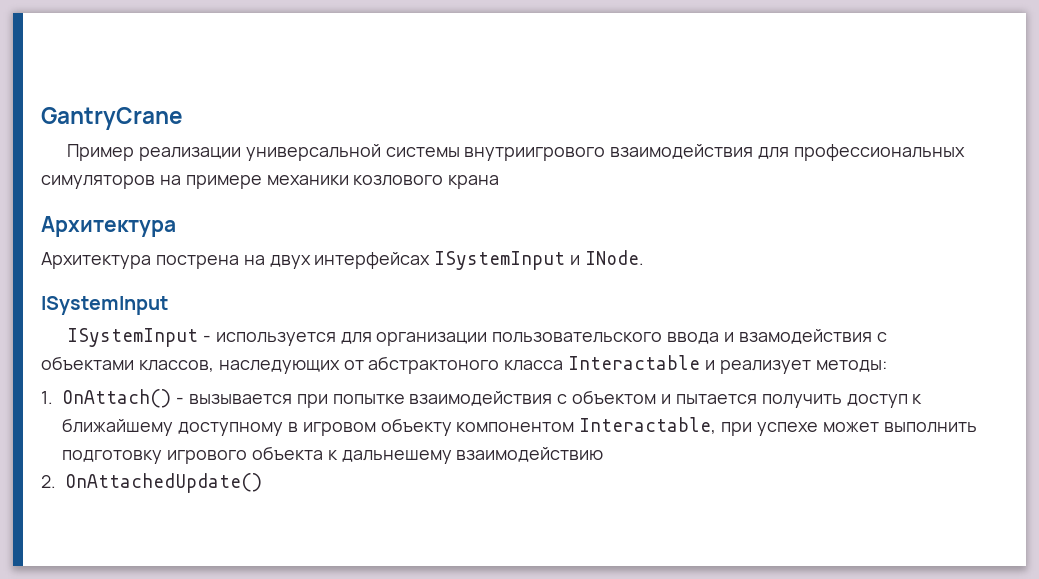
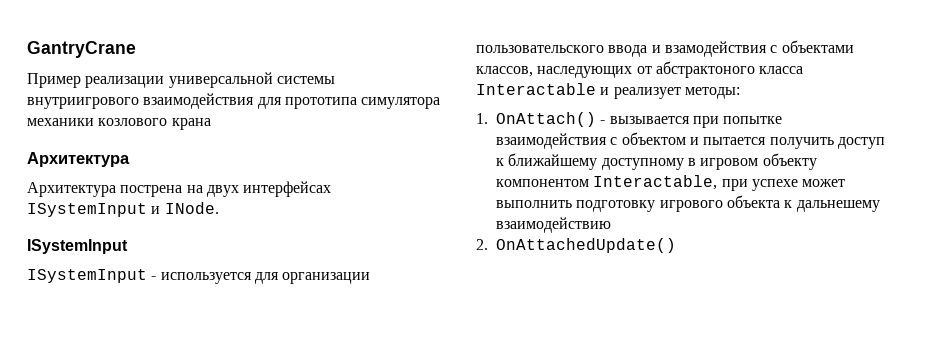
[793,144,965,161] [41,175,262,189] профессиональных симуляторов на примере -> [284,97,441,109] прототипа симулятора

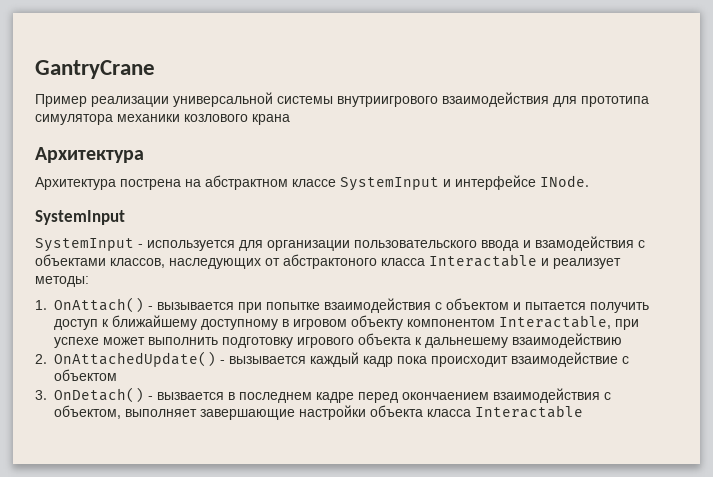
[206,181,332,197] [27,203,161,217] двух интерфейсах ISystemInput и -> [205,175,536,191] абстрактном классе SystemInput и интерфейсе
[27,239,128,254] [27,269,147,283] ISystemInput // ISystemInput -> [35,210,125,225] [35,238,134,252] SystemInput // SystemInput
(676, 245) none -> [220,352,629,367] [54,369,117,381] [35,387,611,403] [54,405,583,420] - вызывается каждый кадр пока происходит взаимодействие с объектом // 3. OnDetach() - вызвается в последнем кадре перед окончаением взаимодействия с объектом, выполняет завершающие настройки объекта класса Interactable

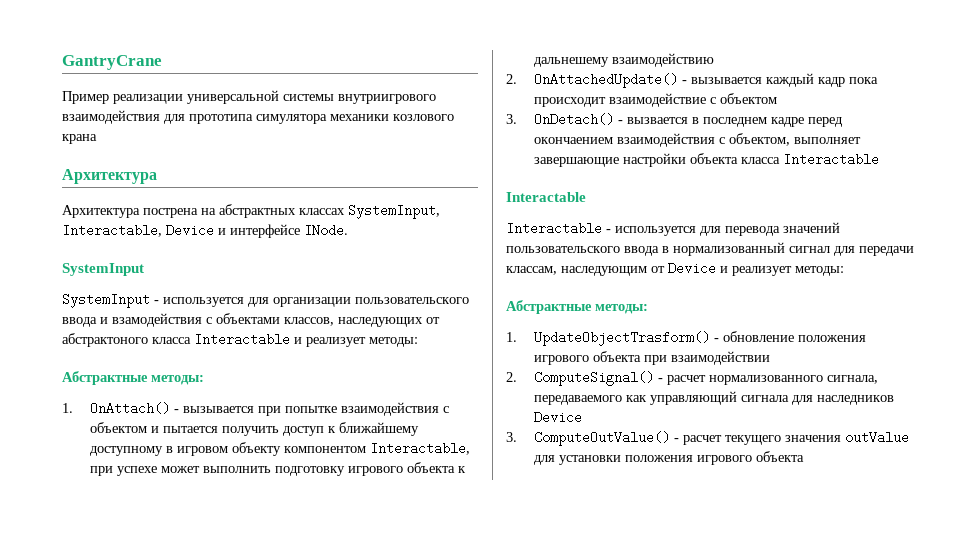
[205,175,439,191] абстрактном классе SystemInput -> [219,204,440,219] [62,224,214,237] абстрактных классах SystemInput, Interactable, Device
(89, 281) none -> [62,371,204,385] // Абстрактные методы:
(583, 411) none -> [506,192,586,202] [506,222,840,236] [506,242,914,256] [506,262,844,276] [506,300,648,314] [506,331,866,346] [533,351,770,365] [506,371,878,386] [533,391,894,405] [533,411,582,424] [506,431,909,446] [533,451,804,465] // Interactable // Interactable - используется для перевода значений пользовательского ввода в нормализованный сигнал для передачи классам, наследующим от Device и реализует методы: // Абстрактные методы: // 1. UpdateObjectTrasform() - обновление положения игрового объекта при взаимодействии // 2. ComputeSignal() - расчет нормализованного сигнала, передаваемого как управляющий сигнала для наследников Device // 3. ComputeOutValue() - расчет текущего значения outValue для установки положения игрового объекта

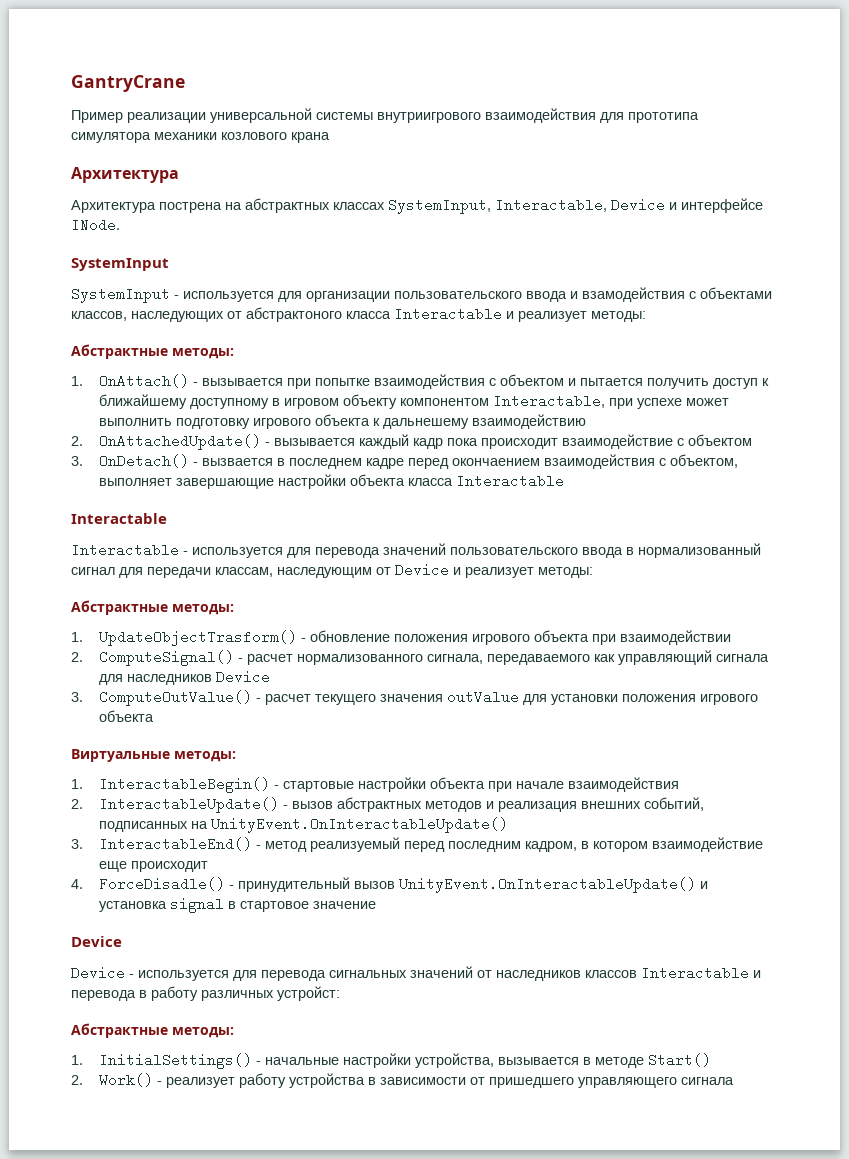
(804, 456) none -> [71,749,236,762] [71,777,680,793] [71,797,705,813] [99,817,509,833] [71,837,764,852] [99,861,209,872] [71,877,709,893] [99,897,377,913] [71,936,122,947] [71,966,761,981] [71,986,340,1001] [71,1023,234,1038] [71,1053,712,1069] [71,1073,735,1088] // Виртуальные методы: // 1. InteractableBegin() - стартовые настройки объекта при начале взаимодействия // 2. InteractableUpdate() - вызов абстрактных методов и реализация внешних событий, подписанных на UnityEvent.OnInteractableUpdate() // 3. InteractableEnd() - метод реализуемый перед последним кадром, в котором взаимодействие еще происходит // 4. ForceDisadle() - принудительный вызов UnityEvent.OnInteractableUpdate() и установка signal в стартовое значение // Device // Device - используется для перевода сигнальных значений от наследников классов Interactable и перевода в работу различных устройст: // Абстрактные методы: // 1. InitialSettings() - начальные настройки устройства, вызывается в методе Start() // 2. Work() - реализует работу устройства в зависимости от пришедшего управляющего сигнала

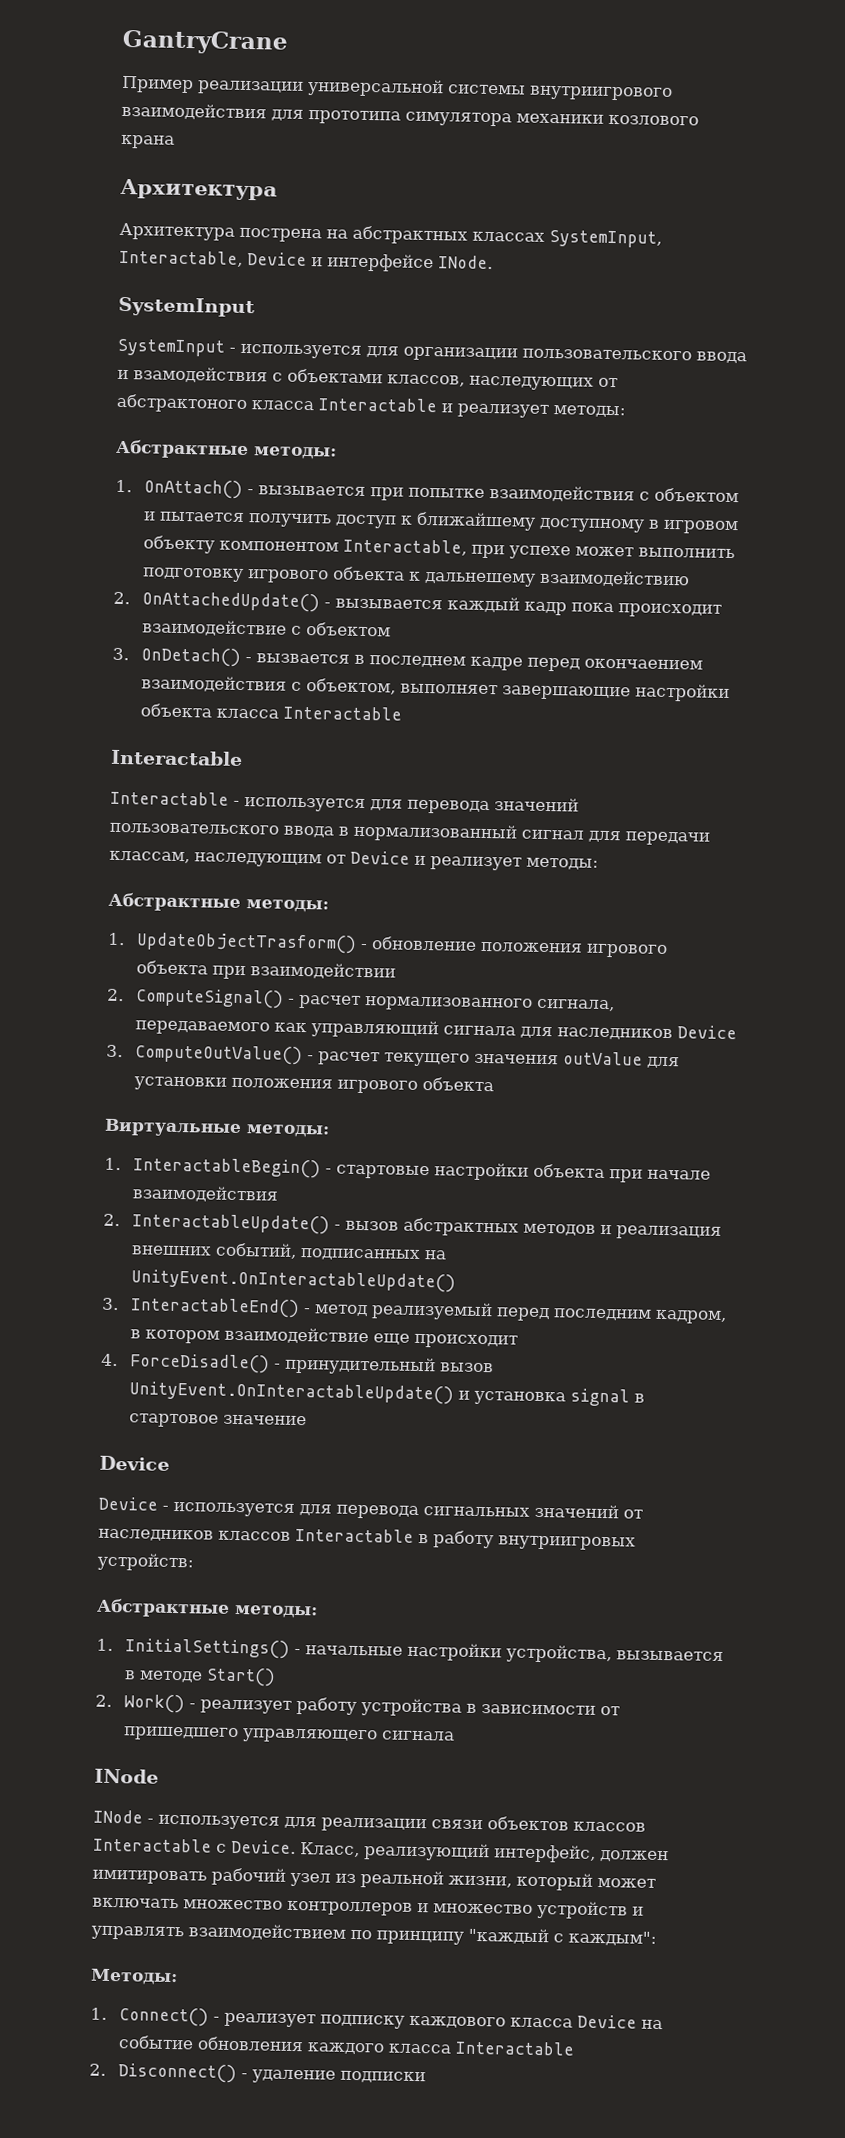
[753,970,761,978] [71,986,340,1001] и перевода в работу различных устройст: -> [418,1530,636,1551] [97,1552,195,1572] в работу внутриигровых устройств:
(735, 1081) none -> [94,1768,159,1784] [93,1809,646,1833] [93,1837,669,1863] [92,1867,656,1891] [92,1897,644,1920] [91,1923,657,1946] [90,1968,178,1986] [90,2007,664,2030] [118,2035,576,2056] [89,2063,427,2084] // INode // INode - используется для реализации связи объектов классов Interactable с Device. Класс, реализующий интерфейс, должен имитировать рабочий узел из реальной жизни, который может включать множество контроллеров и множество устройств и управлять взаимодействием по принципу "каждый с каждым": // Методы: // 1. Connect() - реализует подписку каждового класса Device на событие обновления каждого класса Interactable // 2. Disconnect() - удаление подписки

